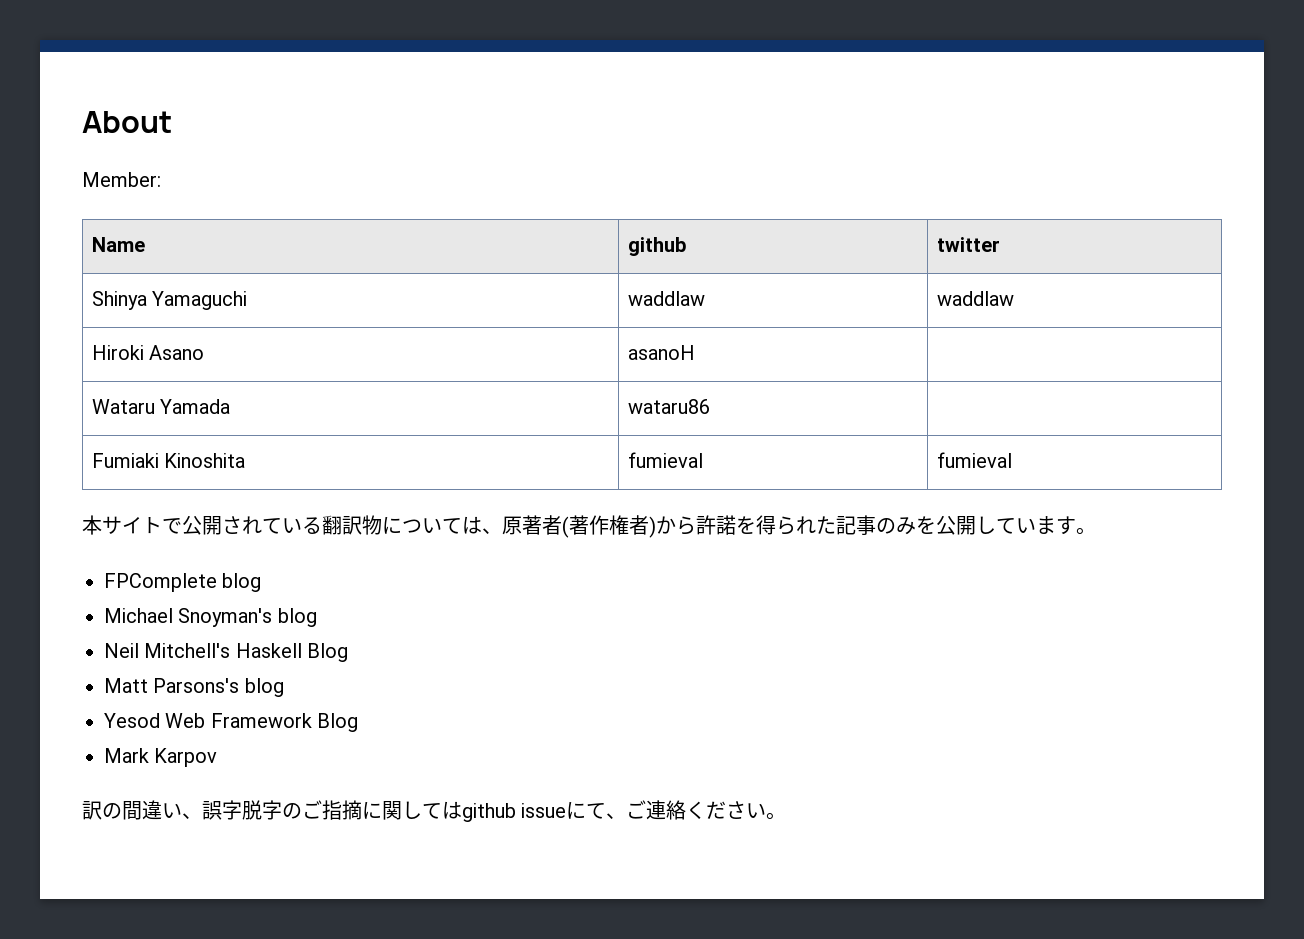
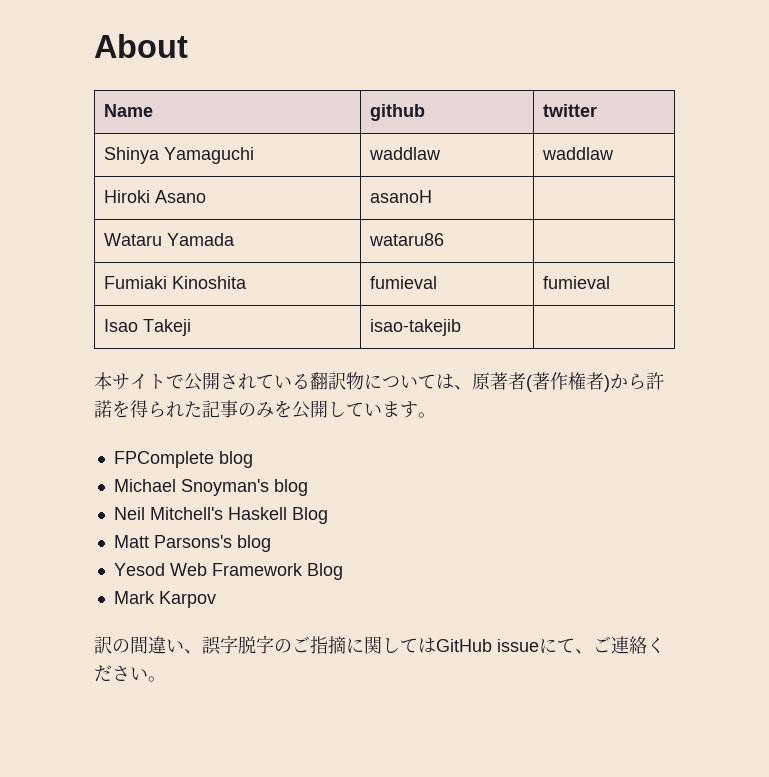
[82,172,161,187] // Member: -> (188, 46) none
(1012, 460) none -> [103,319,191,336] [369,319,461,336] // Isao Takeji | isao-takejib |
[462,803,516,822] github -> [436,639,492,652] GitHub

